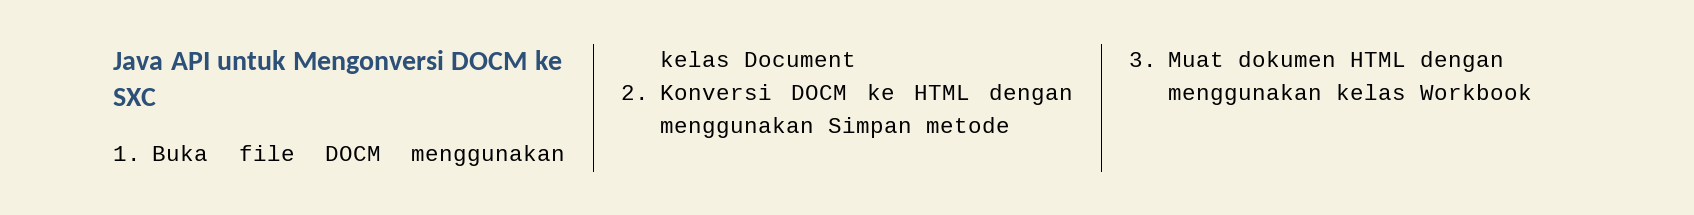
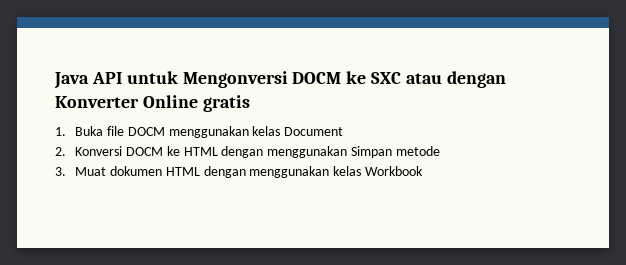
(156, 97) none -> [406,71,506,88] [55,95,250,112] atau dengan Konverter Online gratis

